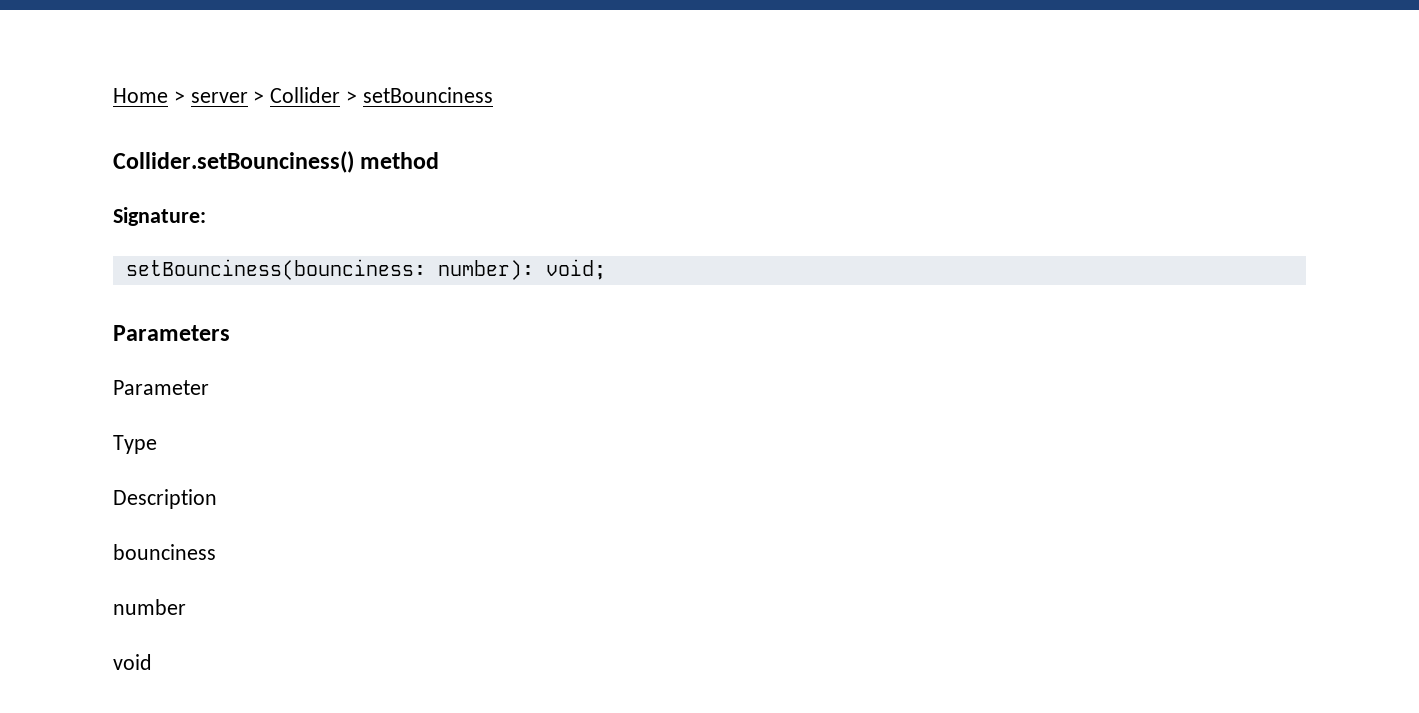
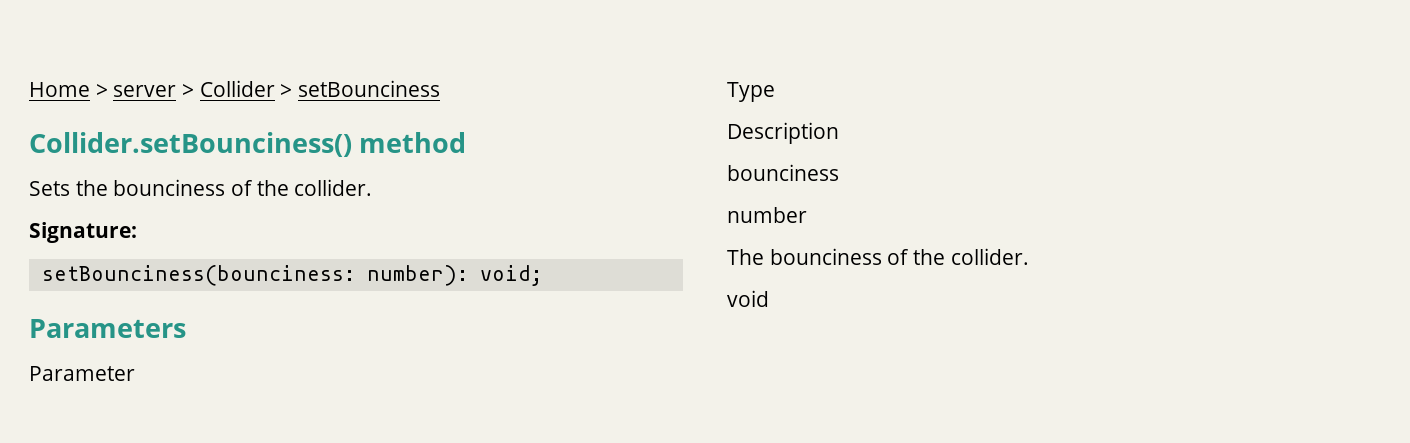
(440, 160) none -> [29,179,373,196] // Sets the bounciness of the collider.
(186, 607) none -> [727,248,1029,265] // The bounciness of the collider.

